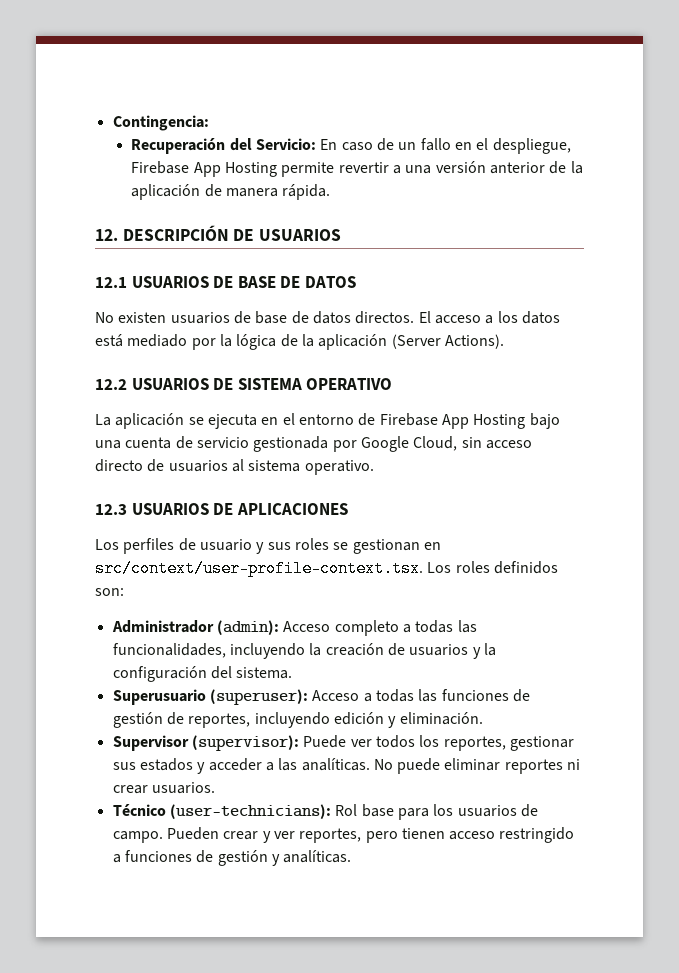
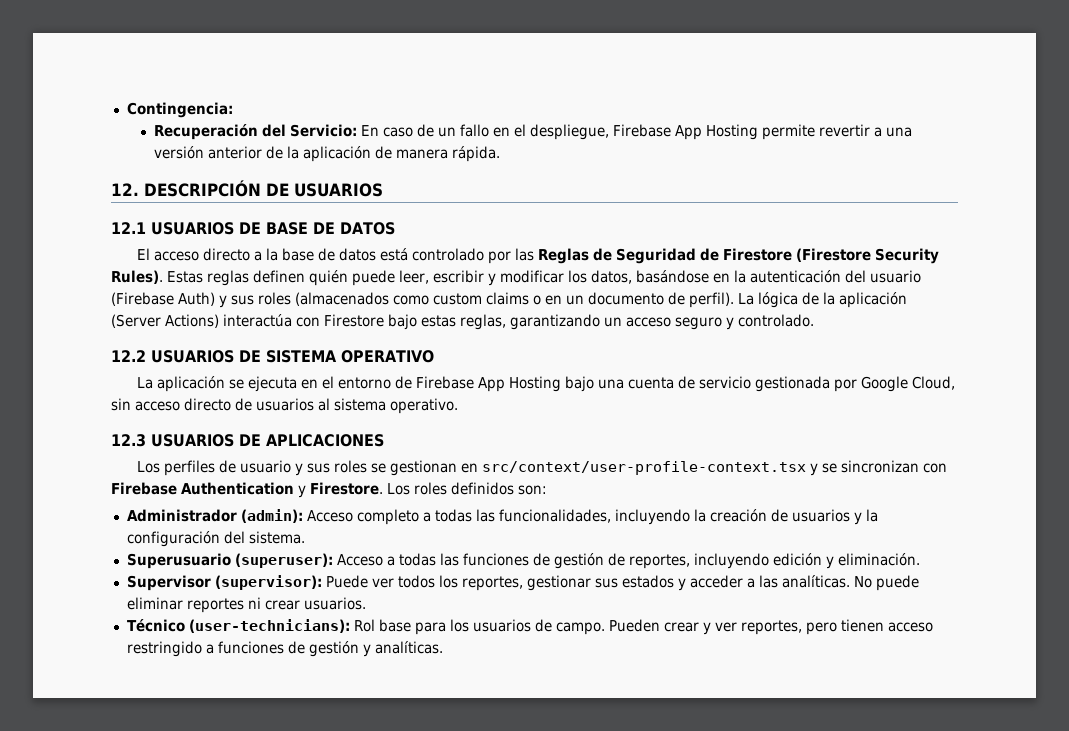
[95,311,560,324] [95,334,232,350] No existen usuarios de base de datos directos. El acceso a los datos está mediado por la -> [137,248,940,264] [111,270,921,286] [111,292,754,308] El acceso directo a la base de datos está controlado por las Reglas de Seguridad de Firestore (Firestore Security Rules). Estas reglas definen quién puede leer, escribir y modificar los datos, basándose en la autenticación del usuario (Firebase Auth) y sus roles (almacenados como custom claims o en un documento de perfil). La
[444,334,504,349] Actions). -> [165,314,814,330] Actions) interactúa con Firestore bajo estas reglas, garantizando un acceso seguro y controlado.
[95,560,423,577] src/context/user-profile-context.tsx. -> [482,460,948,476] [111,482,383,498] src/context/user-profile-context.tsx y se sincronizan con Firebase Authentication y Firestore.

